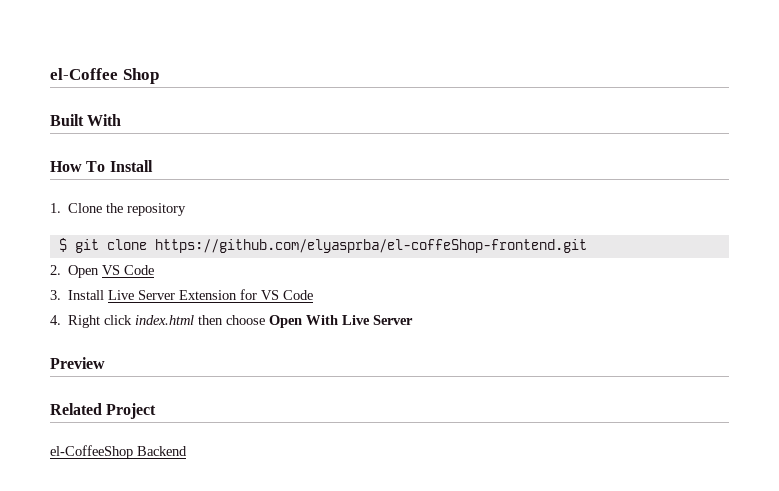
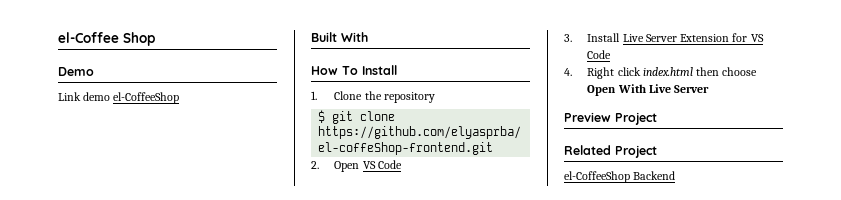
(159, 76) none -> [58,67,94,76] [58,92,180,104] // Demo // Link demo el-CoffeeShop
(105, 363) none -> [615,112,657,125] Project

